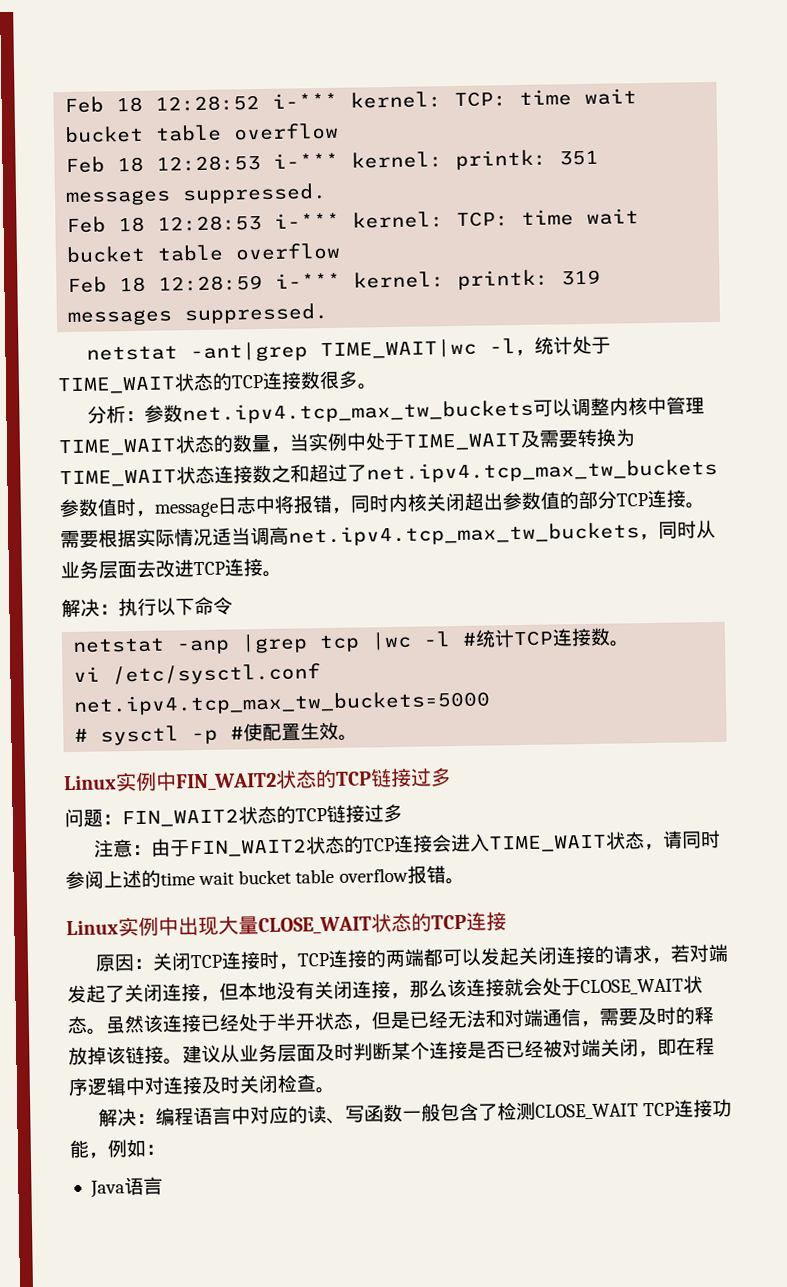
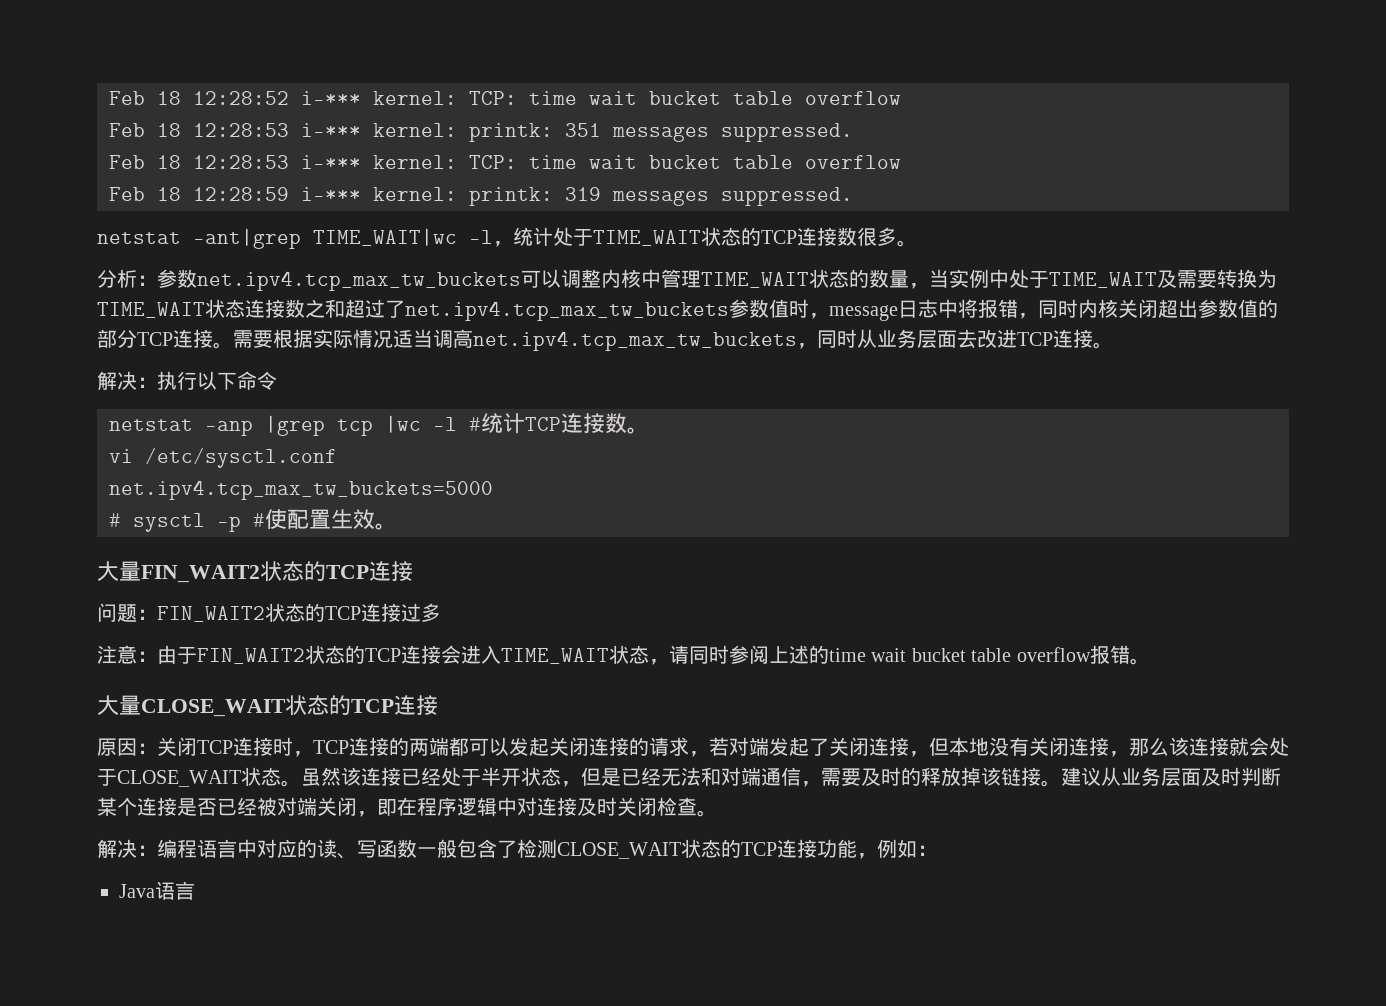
[64,767,452,792] Linux实例中FIN_WAIT2状态的TCP链接过多 -> [97,561,413,583] 大量FIN_WAIT2状态的TCP连接
[326,804,346,824] 链 -> [361,603,381,622] 连
[66,916,219,937] Linux实例中出现 -> (1150, 661) none
(640, 1111) none -> [681,839,741,858] 状态的

